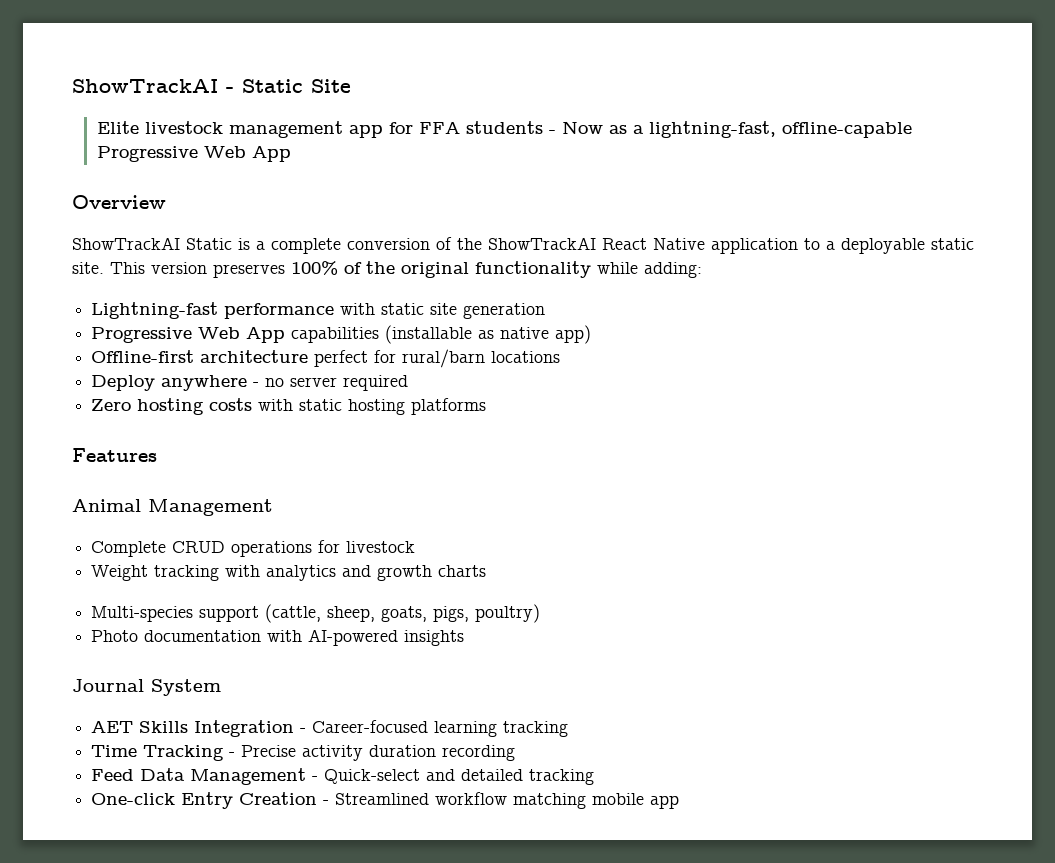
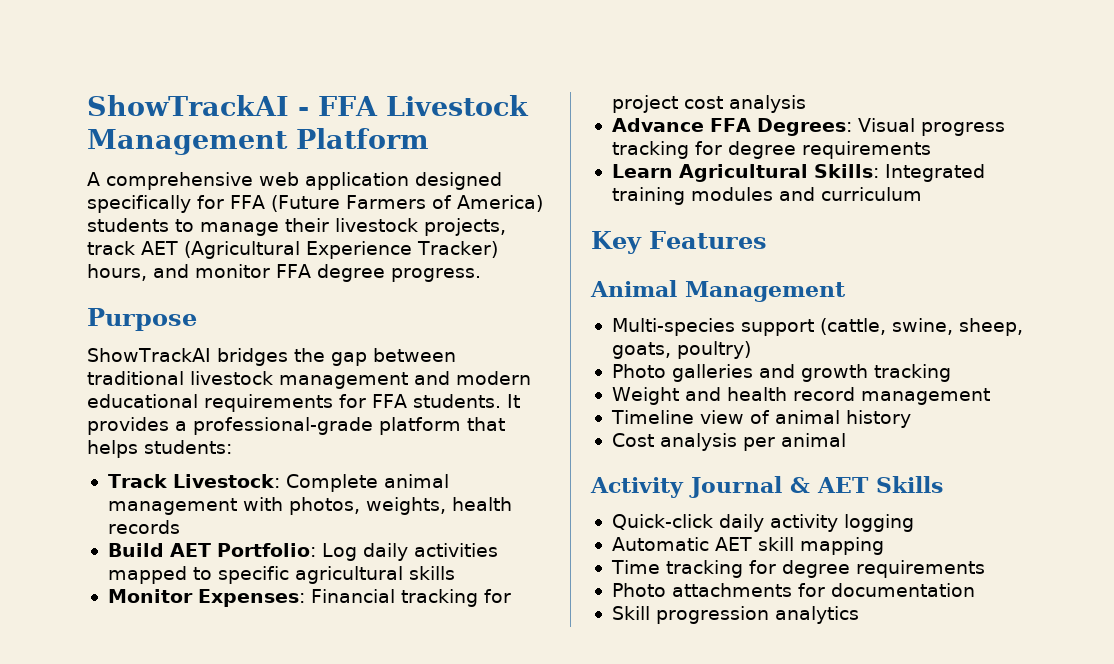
[242,79,351,93] [96,121,912,138] [96,146,291,162] [72,195,166,209] [72,237,974,254] [72,261,702,278] [91,302,546,319] [91,325,592,344] [91,349,561,368] [91,375,409,391] [91,398,487,415] [72,448,157,462] [72,499,273,516] [91,540,416,557] [91,565,487,581] Static Site // Elite livestock management app for FFA students - Now as a lightning-fast, offline-capable Progressive Web App // Overview // ShowTrackAI Static is a complete conversion of the ShowTrackAI React Native application to a deployable static site. This version preserves 100% of the original functionality while adding: // Lightning-fast performance with static site generation // Progressive Web App capabilities (installable as native app) // Offline-first architecture perfect for rural/barn locations // Deploy anywhere - no server required // Zero hosting costs with static hosting platforms // Features // Animal Management // Complete CRUD operations for livestock // Weight tracking with analytics and growth charts -> [317,95,529,116] [87,128,429,155] [87,172,502,190] [87,195,543,213] [87,218,506,236] [87,241,498,259] [87,264,481,282] [87,308,197,331] [87,348,456,366] [87,371,531,389] [87,394,520,412] [87,417,505,435] [87,440,232,458] [107,474,449,492] [107,497,512,515] [107,520,180,534] [107,543,498,561] [107,566,455,584] [107,589,511,607] [611,95,806,113] [611,118,1005,136] [611,141,931,159] [611,164,985,182] [611,187,922,205] [591,231,767,254] [590,280,846,302] FFA Livestock Management Platform // A comprehensive web application designed specifically for FFA (Future Farmers of America) students to manage their livestock projects, track AET (Agricultural Experience Tracker) hours, and monitor FFA degree progress. // Purpose // ShowTrackAI bridges the gap between traditional livestock management and modern educational requirements for FFA students. It provides a professional-grade platform that helps students: // Track Livestock: Complete animal management with photos, weights, health records // Build AET Portfolio: Log daily activities mapped to specific agricultural skills // Monitor Expenses: Financial tracking for project cost analysis // Advance FFA Degrees: Visual progress tracking for degree requirements // Learn Agricultural Skills: Integrated training modules and curriculum // Key Features // Animal Management
(322, 613) none -> [891,318,953,335] swine,
[433,606,470,622] pigs, -> (671, 350) none
[144,629,465,646] [72,679,221,696] [91,720,569,737] [91,745,516,761] [91,768,595,785] [91,792,680,809] documentation with AI-powered insights // Journal System // AET Skills Integration - Career-focused learning tracking // Time Tracking - Precise activity duration recording // Feed Data Management - Quick-select and detailed tracking // One-click Entry Creation - Streamlined workflow matching mobile app -> [671,364,951,382] [611,387,990,405] [610,410,911,428] [611,433,846,451] [590,476,943,498] [611,514,914,532] [611,537,884,555] [610,560,985,578] [611,583,975,597] [611,606,859,624] galleries and growth tracking // Weight and health record management // Timeline view of animal history // Cost analysis per animal // Activity Journal & AET Skills // Quick-click daily activity logging // Automatic AET skill mapping // Time tracking for degree requirements // Photo attachments for documentation // Skill progression analytics

